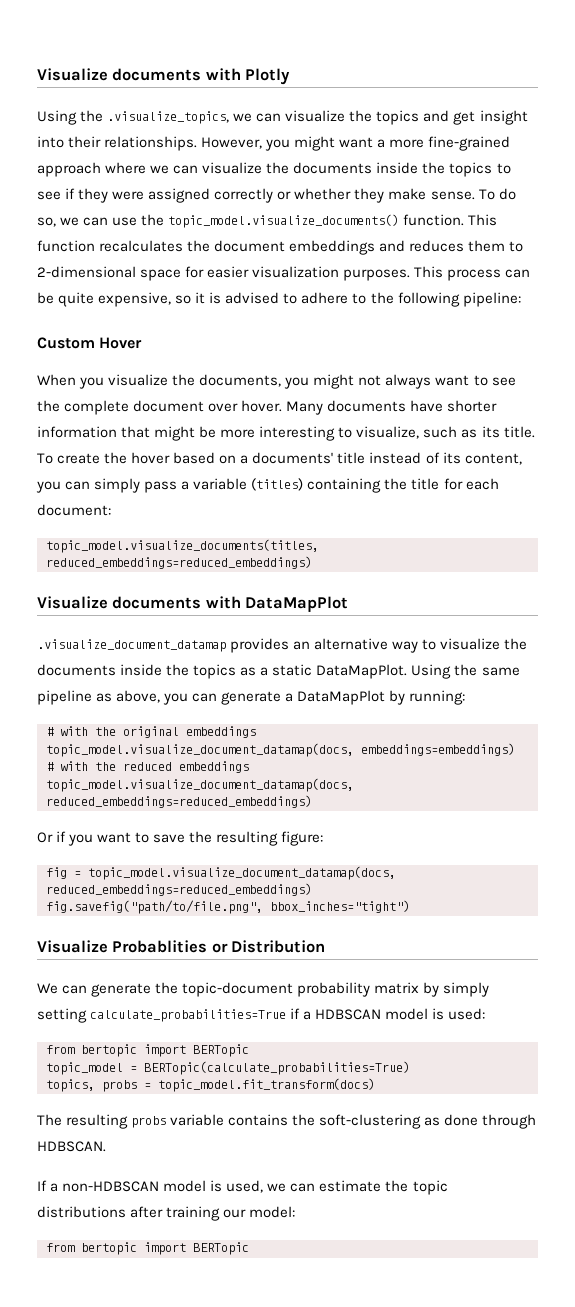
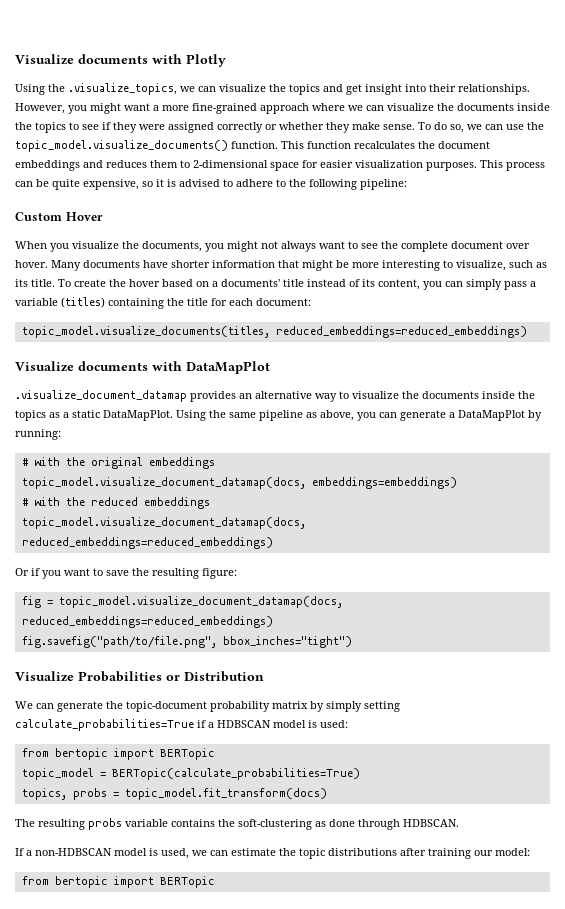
[112,940,208,953] Probablities -> [78,671,162,682] Probabilities

